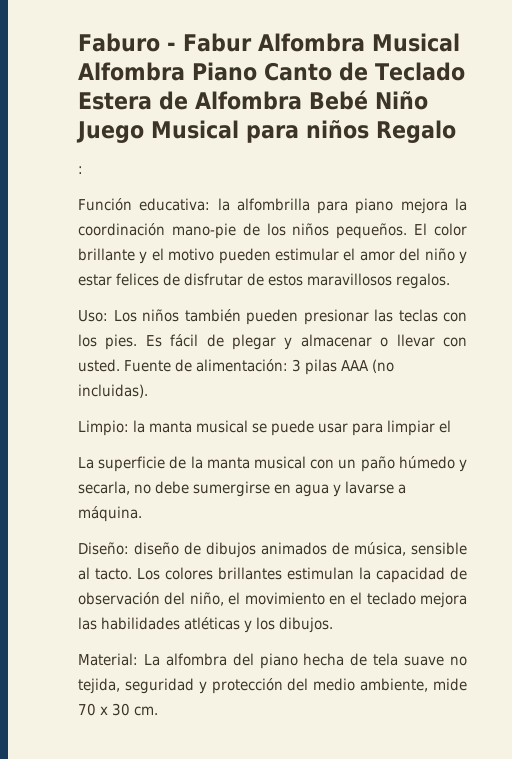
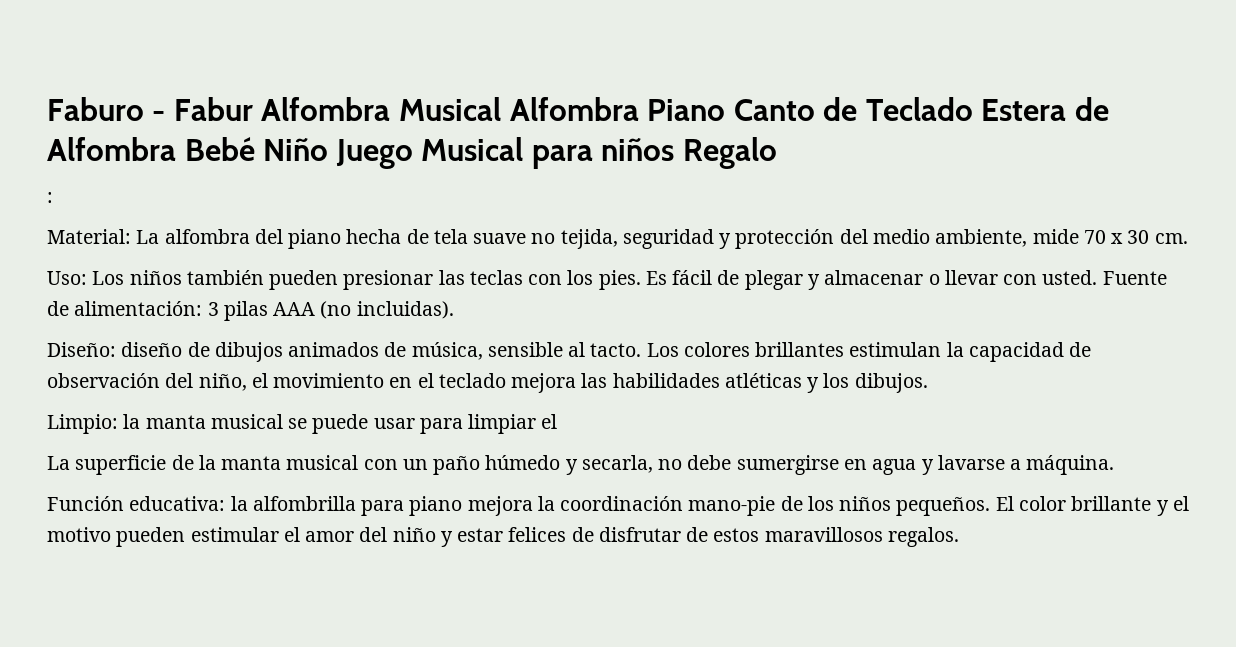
(83, 170) none -> [47,229,1188,249] [47,270,1167,290] [47,301,454,321] [47,342,1092,362] [47,373,928,393] [47,414,558,434] [47,455,1115,475] // Material: La alfombra del piano hecha de tela suave no tejida, seguridad y protección del medio ambiente, mide 70 x 30 cm. // Uso: Los niños también pueden presionar las teclas con los pies. Es fácil de plegar y almacenar o llevar con usted. Fuente de alimentación: 3 pilas AAA (no incluidas). // Diseño: diseño de dibujos animados de música, sensible al tacto. Los colores brillantes estimulan la capacidad de observación del niño, el movimiento en el teclado mejora las habilidades atléticas y los dibujos. // Limpio: la manta musical se puede usar para limpiar el // La superficie de la manta musical con un paño húmedo y secarla, no debe sumergirse en agua y lavarse a máquina.
[78,309,467,325] [78,334,467,350] [78,359,394,375] [78,384,148,398] [78,420,451,436] [78,456,467,472] [78,481,406,497] [78,506,142,522] [78,542,467,558] [78,567,467,583] [78,592,467,608] [78,617,333,633] [78,653,468,669] [78,678,467,694] [78,703,158,716] // Uso: Los niños también pueden presionar las teclas con los pies. Es fácil de plegar y almacenar o llevar con usted. Fuente de alimentación: 3 pilas AAA (no incluidas). // Limpio: la manta musical se puede usar para limpiar el // La superficie de la manta musical con un paño húmedo y secarla, no debe sumergirse en agua y lavarse a máquina. // Diseño: diseño de dibujos animados de música, sensible al tacto. Los colores brillantes estimulan la capacidad de observación del niño, el movimiento en el teclado mejora las habilidades atléticas y los dibujos. // Material: La alfombra del piano hecha de tela suave no tejida, seguridad y protección del medio ambiente, mide 70 x 30 cm. -> (959, 537) none

